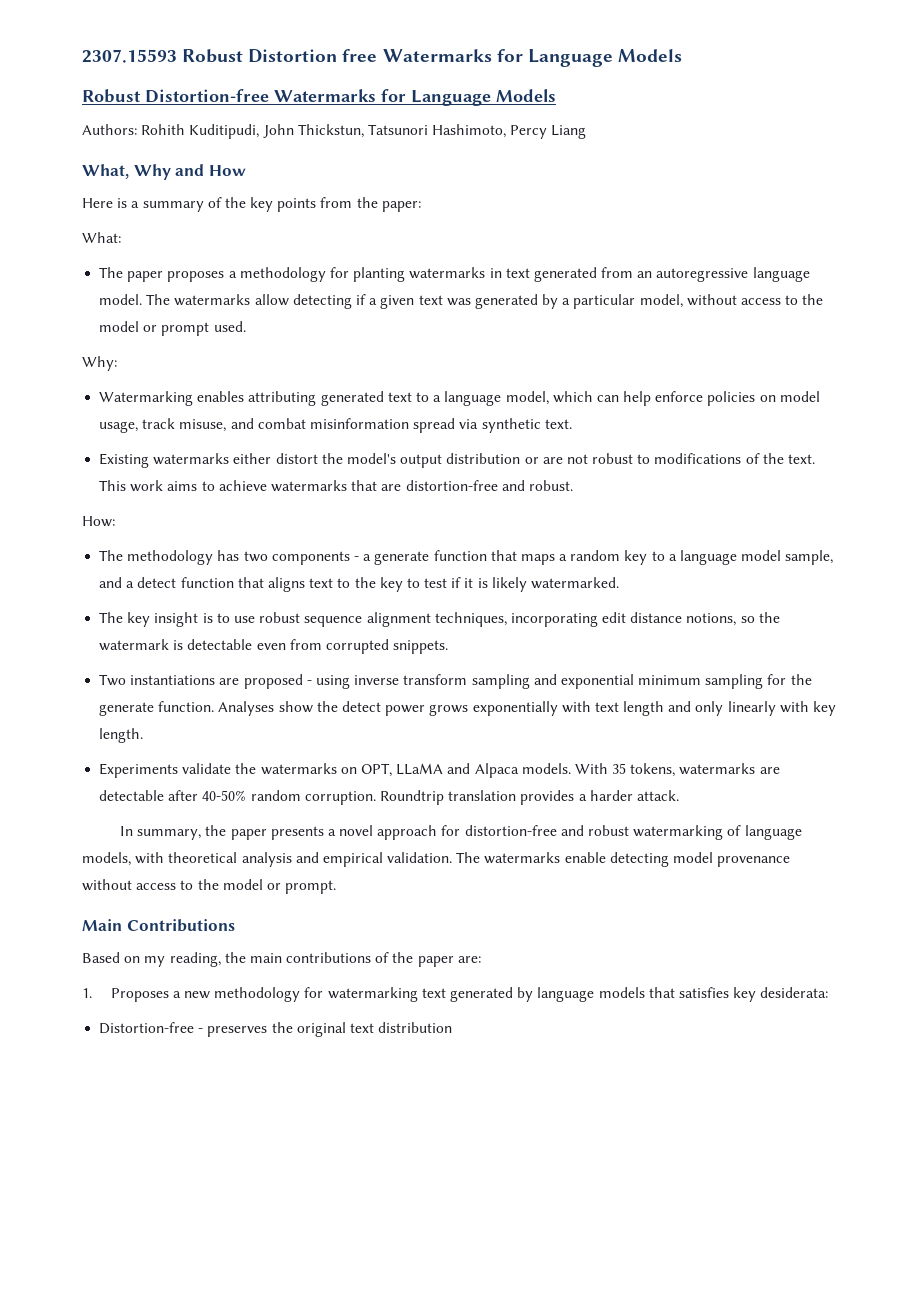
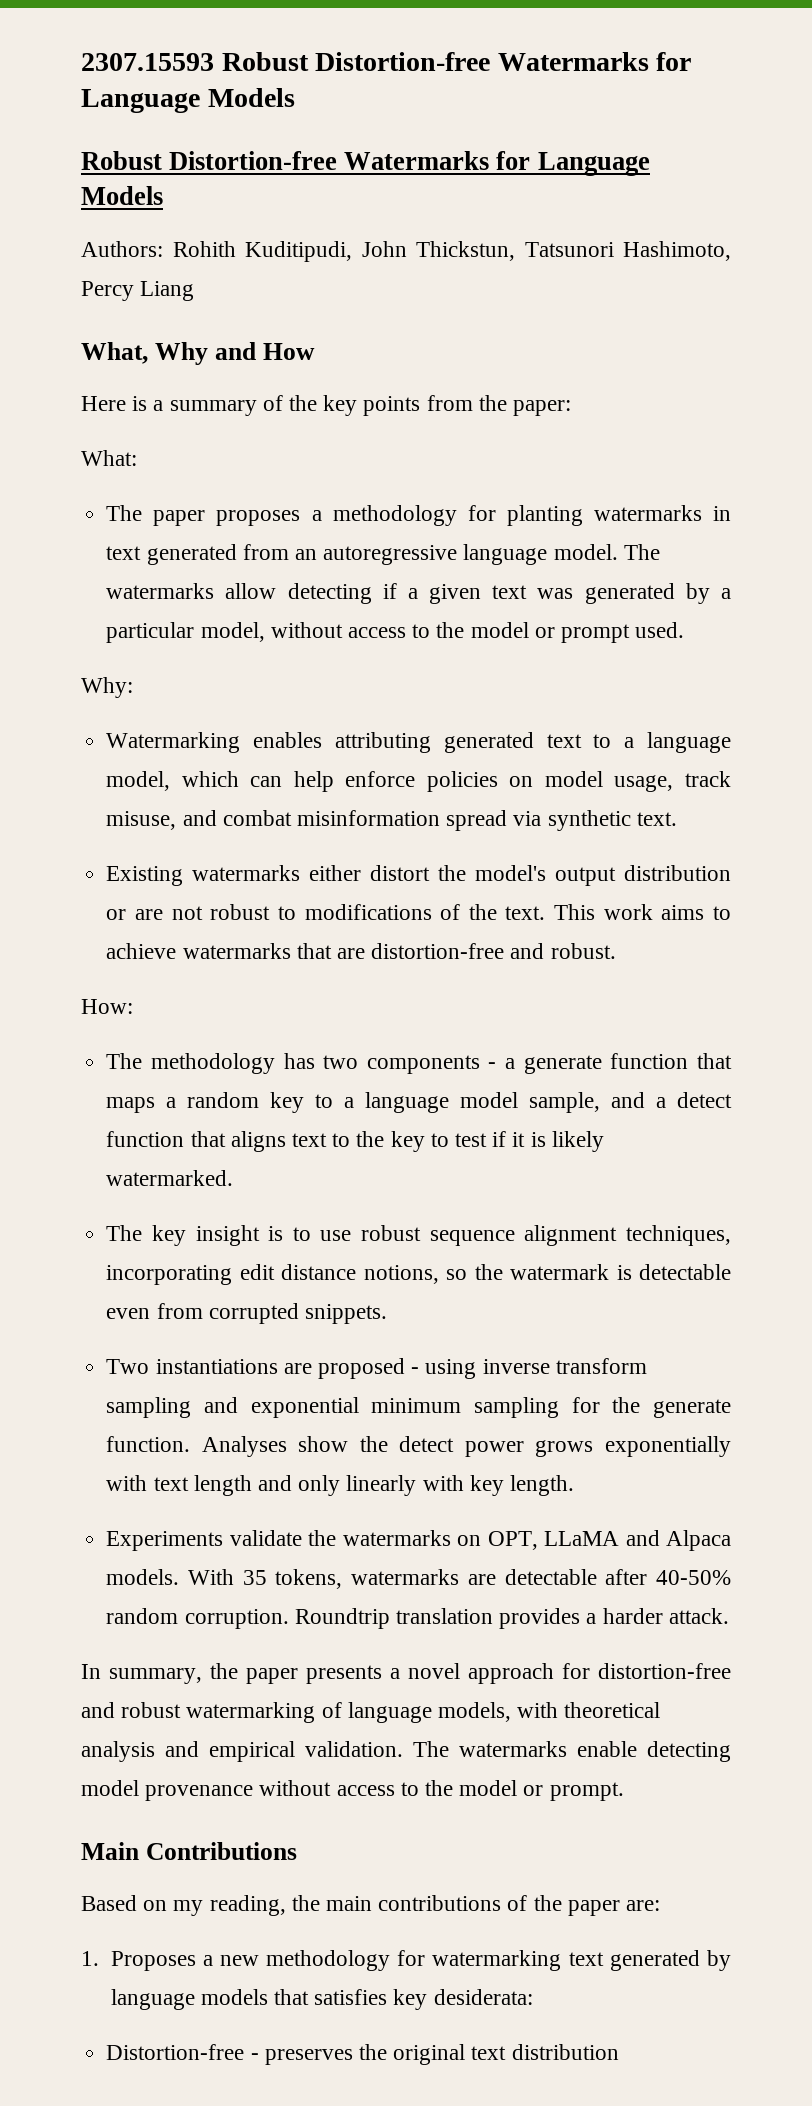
[248,49,378,63] Distortion free -> [315,52,491,71] Distortion-free

